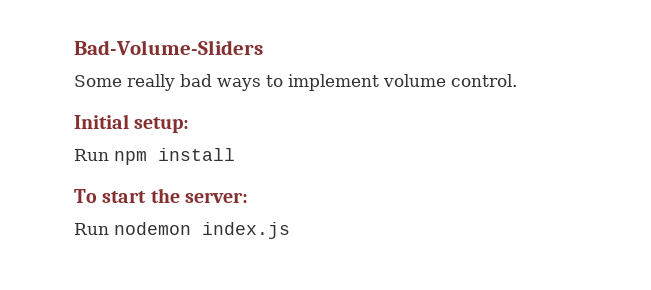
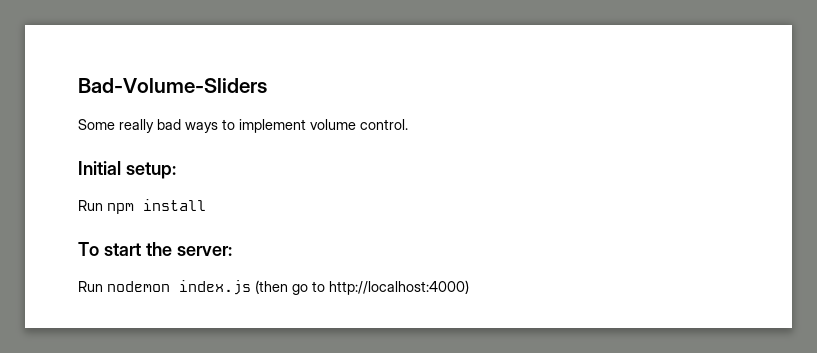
(290, 230) none -> [255,280,469,295] (then go to http://localhost:4000)

